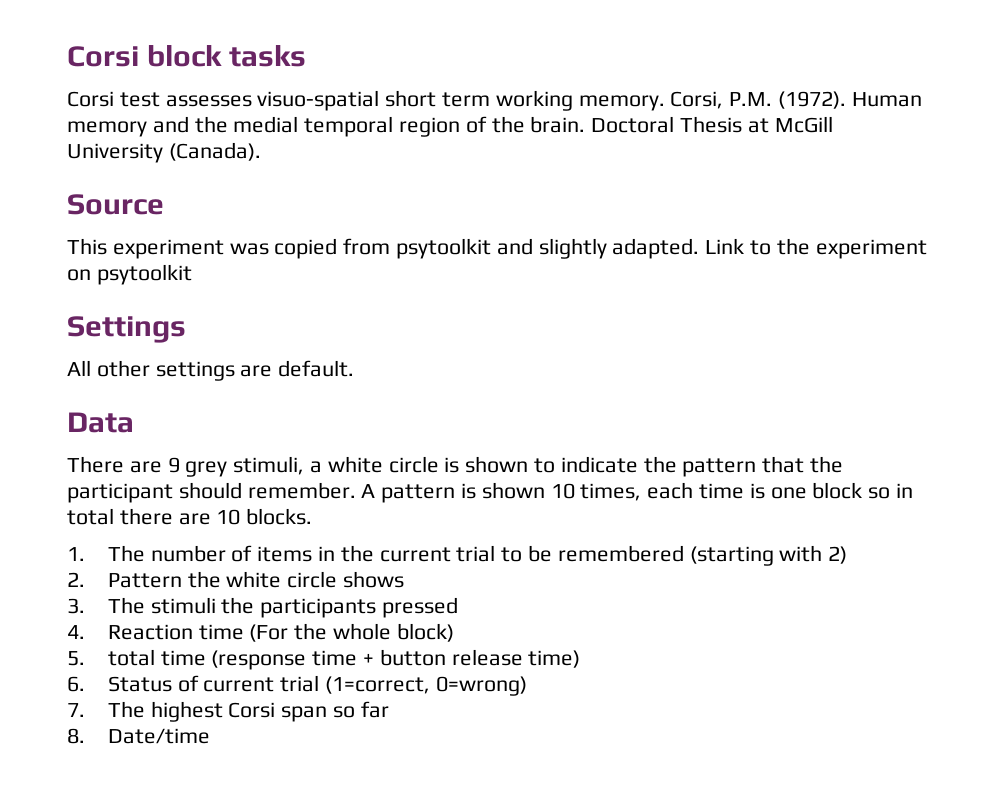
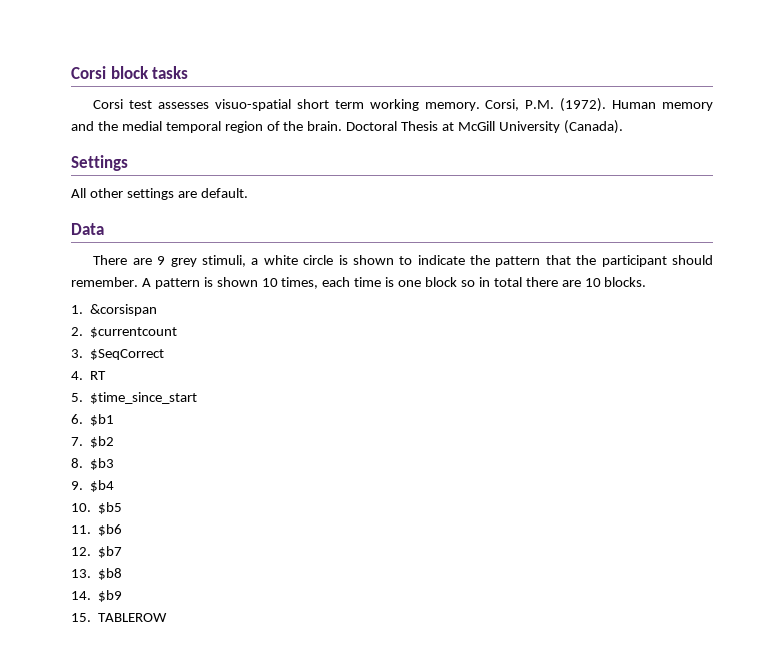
[67,194,164,215] [67,238,927,259] [67,264,192,285] // Source // This experiment was copied from psytoolkit and slightly adapted. Link to the experiment on psytoolkit -> (623, 127) none
[107,545,848,566] [67,571,405,588] [67,597,459,618] [67,623,454,642] [67,649,581,670] [67,675,527,696] [67,701,389,722] [67,728,210,744] The number of items in the current trial to be remembered (starting with 2) // 2. Pattern the white circle shows // 3. The stimuli the participants pressed // 4. Reaction time (For the whole block) // 5. total time (response time + button release time) // 6. Status of current trial (1=correct, 0=wrong) // 7. The highest Corsi span so far // 8. Date/time -> [90,304,158,316] [71,327,178,338] [71,349,165,360] [71,371,107,380] [71,392,198,404] [71,414,115,426] [71,436,115,448] [71,458,115,470] [71,480,115,492] [71,502,123,514] [71,524,123,536] [71,546,123,558] [71,568,123,580] [71,590,123,602] [71,613,168,622] &corsispan // 2. $currentcount // 3. $SeqCorrect // 4. RT // 5. $time_since_start // 6. $b1 // 7. $b2 // 8. $b3 // 9. $b4 // 10. $b5 // 11. $b6 // 12. $b7 // 13. $b8 // 14. $b9 // 15. TABLEROW

